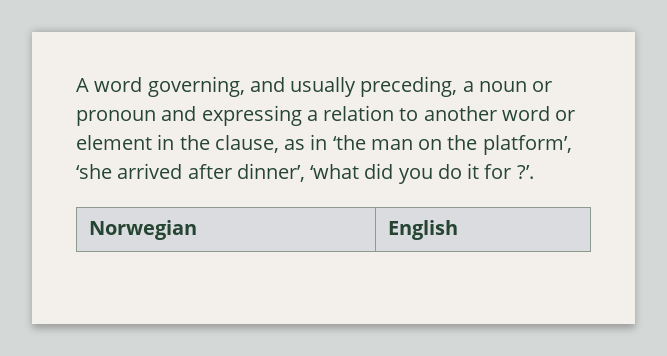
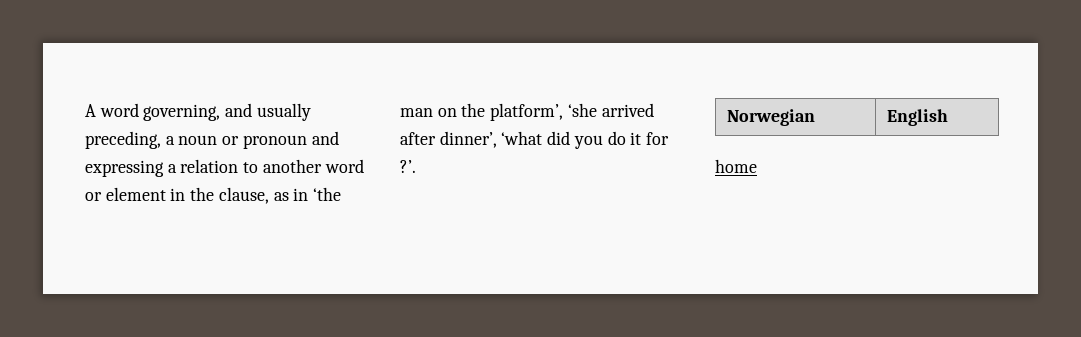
(458, 230) none -> [715,159,757,173] // home

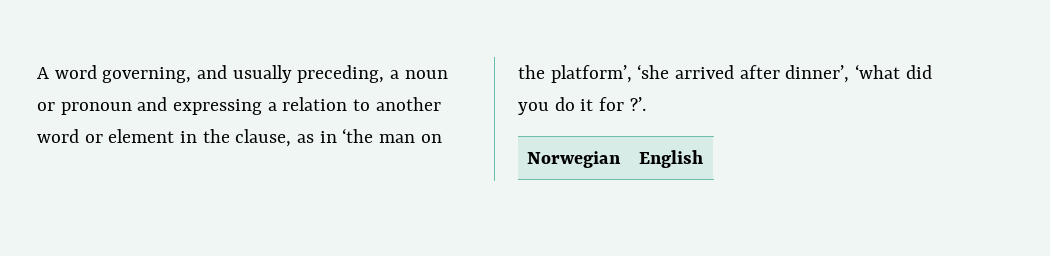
[715,159,757,173] // home -> (704, 159) none

